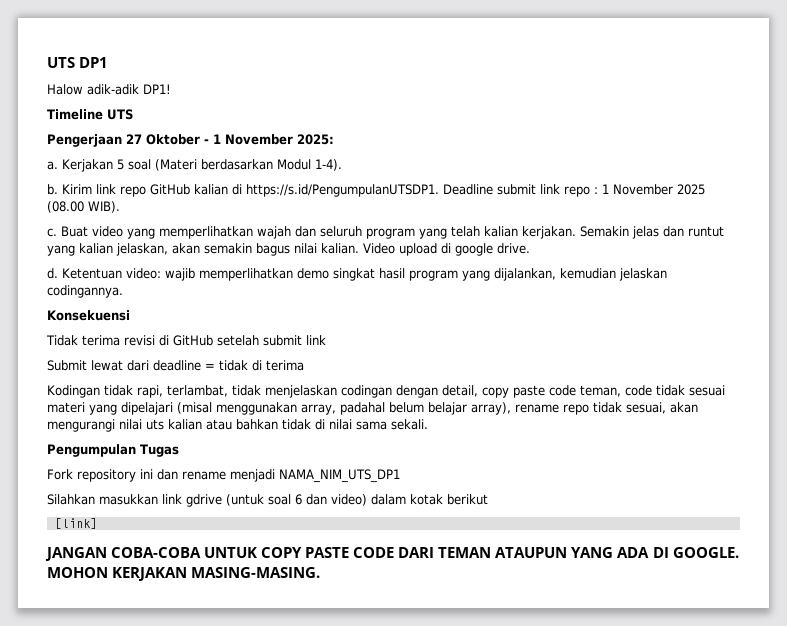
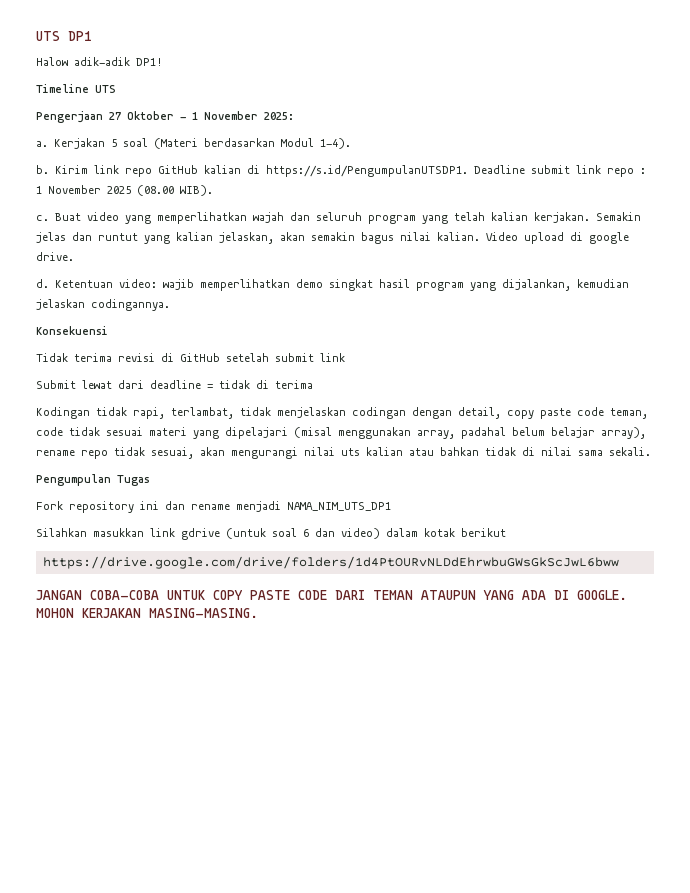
[54,518,97,529] [link] -> [42,556,619,569] https://drive.google.com/drive/folders/1d4PtOURvNLDdEhrwbuGWsGkScJwL6bww

